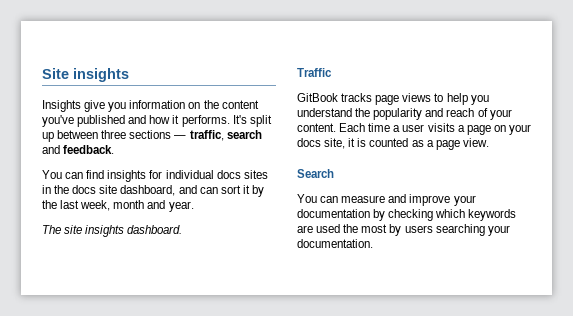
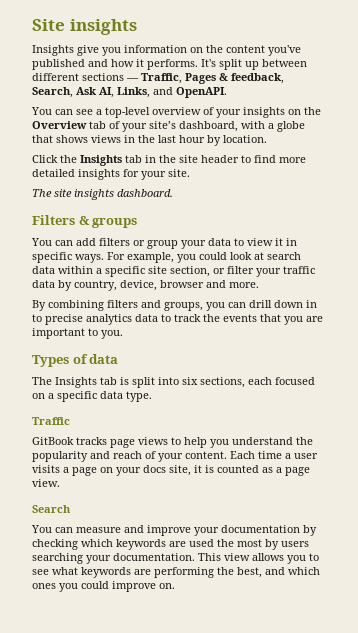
[101,130,127,139] three -> [32,73,79,81] different
[189,130,262,141] [42,145,115,154] [42,170,268,182] [42,185,264,197] [42,200,194,212] [42,225,183,237] traffic, search and feedback. // You can find insights for individual docs sites in the docs site dashboard, and can sort it by the last week, month and year. // The site insights dashboard. -> [141,73,284,84] [32,87,227,98] [31,107,321,118] [32,121,305,132] [32,135,267,146] [32,155,306,166] [32,169,190,180] [32,189,173,200] [32,215,138,228] [31,238,297,249] [32,252,301,263] [32,266,315,277] [32,280,259,291] [32,300,317,311] [32,314,323,325] [32,328,123,339] [32,354,119,367] [32,377,315,388] [32,391,152,402] Traffic, Pages & feedback, Search, Ask AI, Links, and OpenAPI. // You can see a top-level overview of your insights on the Overview tab of your site’s dashboard, with a globe that shows views in the last hour by location. // Click the Insights tab in the site header to find more detailed insights for your site. // The site insights dashboard. // Filters & groups // You can add filters or group your data to view it in specific ways. For example, you could look at search data within a specific site section, or filter your traffic data by country, device, browser and more. // By combining filters and groups, you can drill down in to precise analytics data to track the events that you are important to you. // Types of data // The Insights tab is split into six sections, each focused on a specific data type.
(373, 243) none -> [198,553,319,564] [32,567,320,578] [32,581,175,592] This view allows you to see what keywords are performing the best, and which ones you could improve on.

